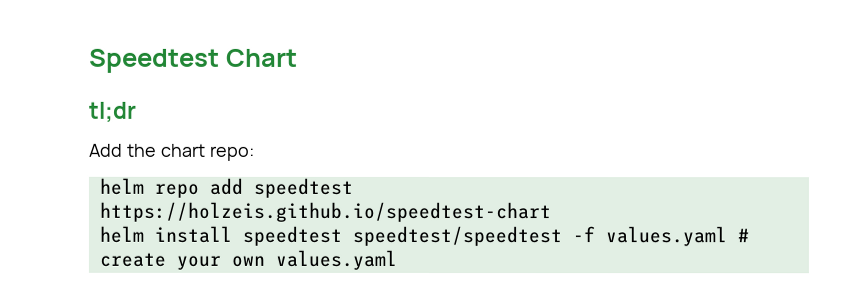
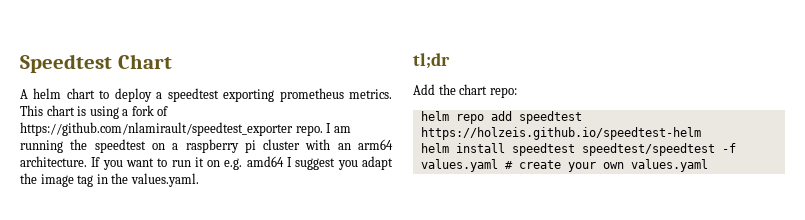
(298, 57) none -> [20,88,393,102] [20,105,169,119] [20,122,351,136] [20,139,394,153] [20,156,394,170] [20,173,199,187] // A helm chart to deploy a speedtest exporting prometheus metrics. This chart is using a fork of https://github.com/nlamirault/speedtest_exporter repo. I am running the speedtest on a raspberry pi cluster with an arm64 architecture. If you want to run it on e.g. amd64 I suggest you adapt the image tag in the values.yaml.
[98,201,551,223] https://holzeis.github.io/speedtest-chart -> [420,127,701,140] https://holzeis.github.io/speedtest-helm

